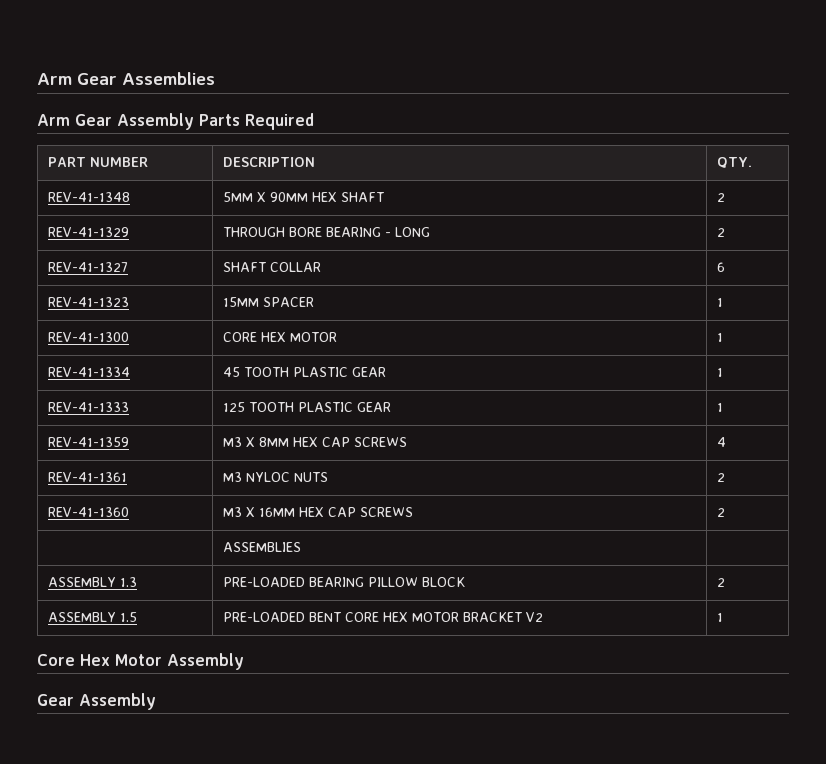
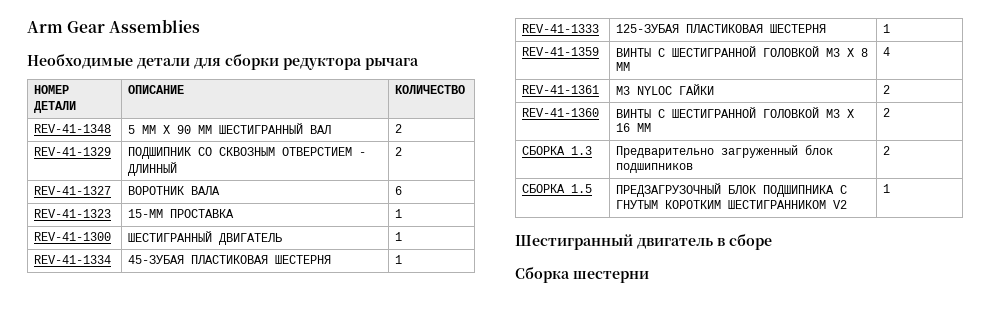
[37,113,314,130] [47,157,148,167] [222,157,315,167] [716,157,752,168] [47,192,130,202] [222,192,384,202] [716,193,725,202] [47,227,129,237] [222,227,430,237] Arm Gear Assembly Parts Required // PART NUMBER | DESCRIPTION | QTY. // REV-41-1348 | 5MM X 90MM HEX SHAFT | 2 // REV-41-1329 | THROUGH BORE BEARING - LONG -> [27,53,419,70] [34,85,70,94] [34,101,77,113] [128,85,185,94] [395,85,466,94] [34,124,112,133] [128,123,332,134] [395,124,403,133] [34,147,112,156] [128,147,367,159] [128,162,178,176] Необходимые детали для сборки редуктора рычага // НОМЕР ДЕТАЛИ | ОПИСАНИЕ | КОЛИЧЕСТВО // REV-41-1348 | 5 ММ X 90 ММ ШЕСТИГРАННЫЙ ВАЛ | 2 // REV-41-1329 | ПОДШИПНИК СО СКВОЗНЫМ ОТВЕРСТИЕМ - ДЛИННЫЙ
[222,262,321,272] SHAFT COLLAR -> [128,186,221,195] ВОРОТНИК ВАЛА
[222,297,314,307] 15MM SPACER -> [128,209,235,218] 15-ММ ПРОСТАВКА
[222,332,337,342] CORE HEX MOTOR -> [128,231,283,245] ШЕСТИГРАННЫЙ ДВИГАТЕЛЬ
[222,367,386,377] [716,368,723,377] [47,402,129,412] [222,402,391,412] [716,403,723,412] [47,437,129,447] [222,437,407,447] 45 TOOTH PLASTIC GEAR | 1 // REV-41-1333 | 125 TOOTH PLASTIC GEAR | 1 // REV-41-1359 | M3 X 8MM HEX CAP SCREWS -> [128,255,332,264] [395,255,403,264] [522,24,600,33] [616,24,827,33] [883,24,891,33] [522,47,600,56] [616,46,869,57] [616,62,631,71] 45-ЗУБАЯ ПЛАСТИКОВАЯ ШЕСТЕРНЯ | 1 // REV-41-1333 | 125-ЗУБАЯ ПЛАСТИКОВАЯ ШЕСТЕРНЯ | 1 // REV-41-1359 | ВИНТЫ С ШЕСТИГРАННОЙ ГОЛОВКОЙ M3 X 8 ММ
[293,472,328,482] NUTS -> [679,84,715,95] ГАЙКИ
[222,507,413,517] [716,508,725,517] [222,542,301,552] [47,577,116,587] M3 X 16MM HEX CAP SCREWS | 2 // | ASSEMBLIES | // ASSEMBLY -> [616,107,855,118] [616,123,652,132] [883,108,891,117] [522,146,566,155] ВИНТЫ С ШЕСТИГРАННОЙ ГОЛОВКОЙ M3 X 16 ММ | 2 // СБОРКА
[222,577,465,587] [716,578,725,587] [47,612,116,622] PRE-LOADED BEARING PILLOW BLOCK | 2 // ASSEMBLY -> [616,145,834,158] [616,163,694,173] [883,146,891,155] [522,184,566,193] Предварительно загруженный блок подшипников | 2 // СБОРКА
[222,612,543,622] [716,613,723,622] [37,653,244,670] [37,693,156,710] PRE-LOADED BENT CORE HEX MOTOR BRACKET V2 | 1 // Core Hex Motor Assembly // Gear Assembly -> [616,183,848,197] [616,200,848,209] [883,184,891,193] [515,233,772,250] [515,266,649,283] ПРЕДЗАГРУЗОЧНЫЙ БЛОК ПОДШИПНИКА С ГНУТЫМ КОРОТКИМ ШЕСТИГРАННИКОМ V2 | 1 // Шестигранный двигатель в сборе // Сборка шестерни

